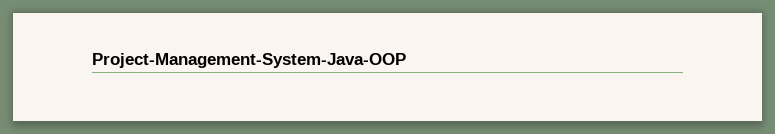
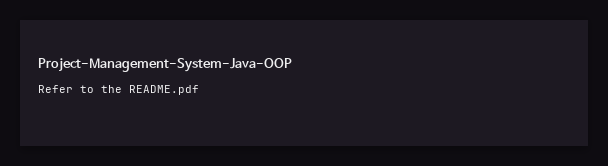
(406, 60) none -> [38,85,199,95] // Refer to the README.pdf

